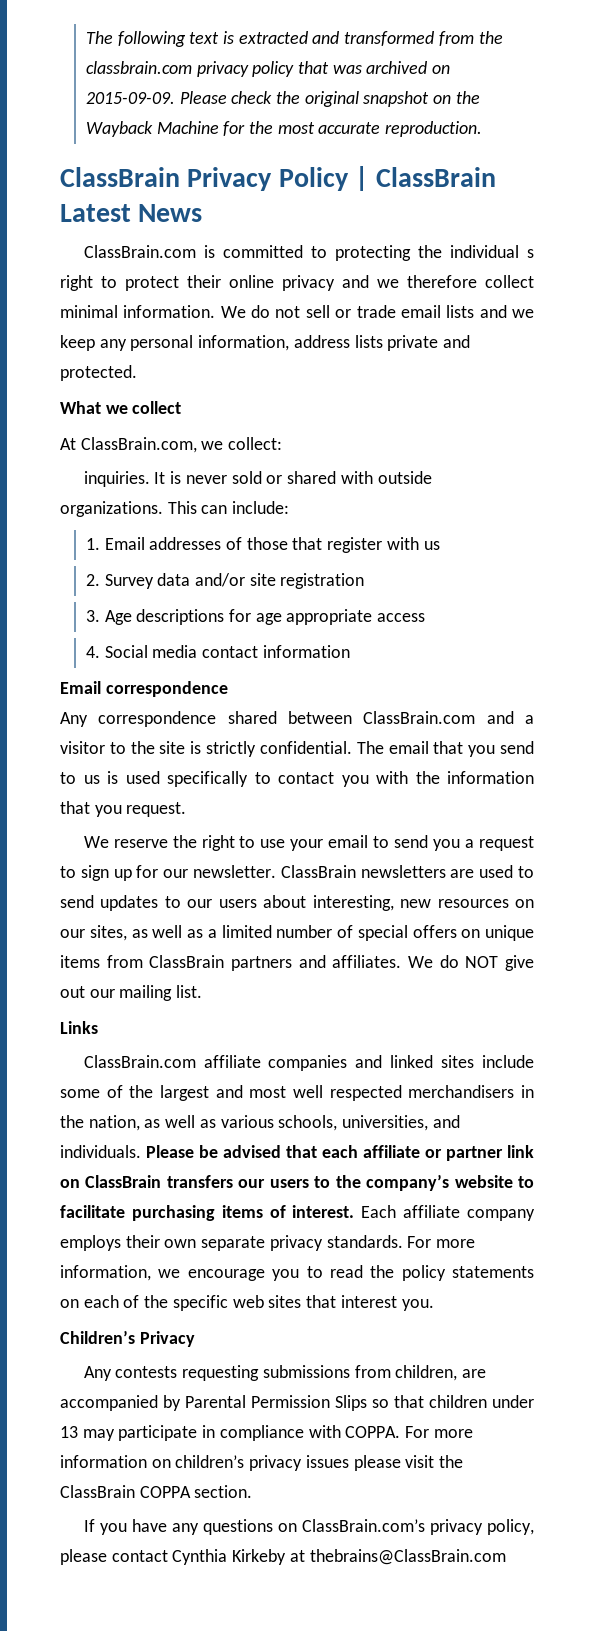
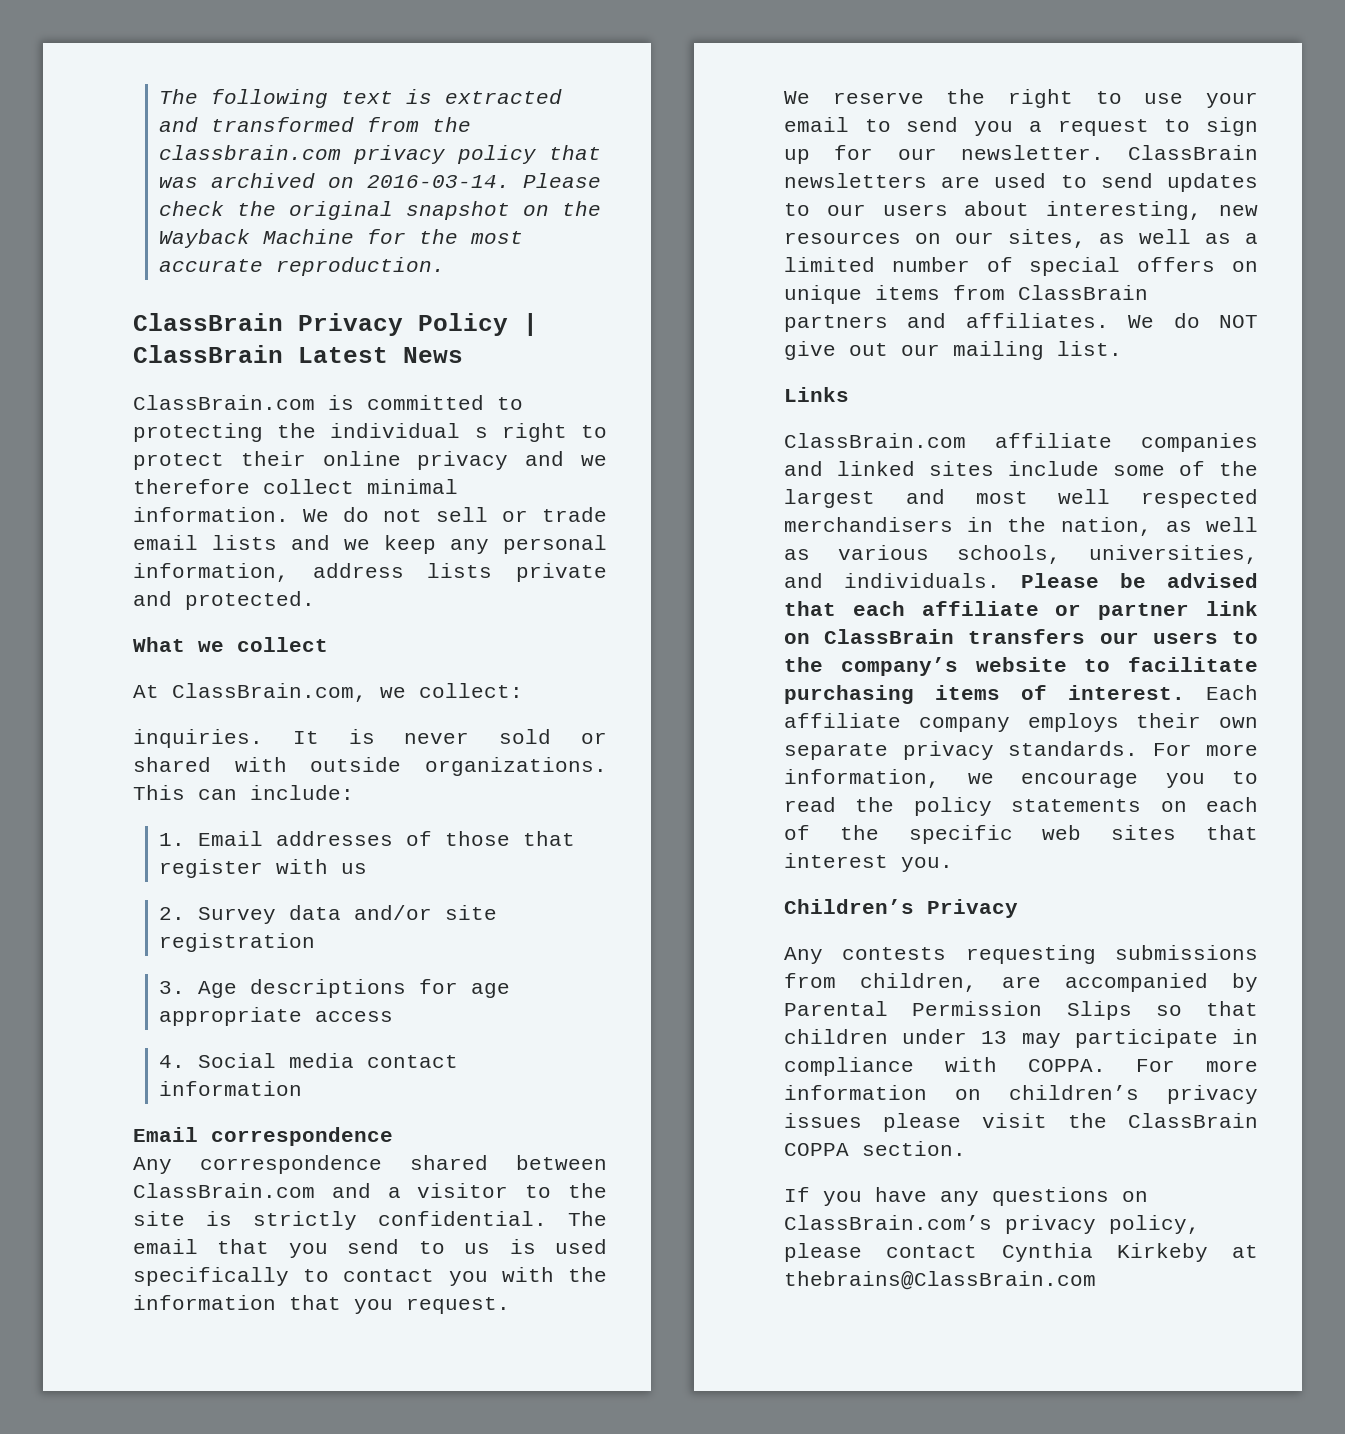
[85,92,175,104] 2015-09-09. -> [367,175,511,188] 2016-03-14.

